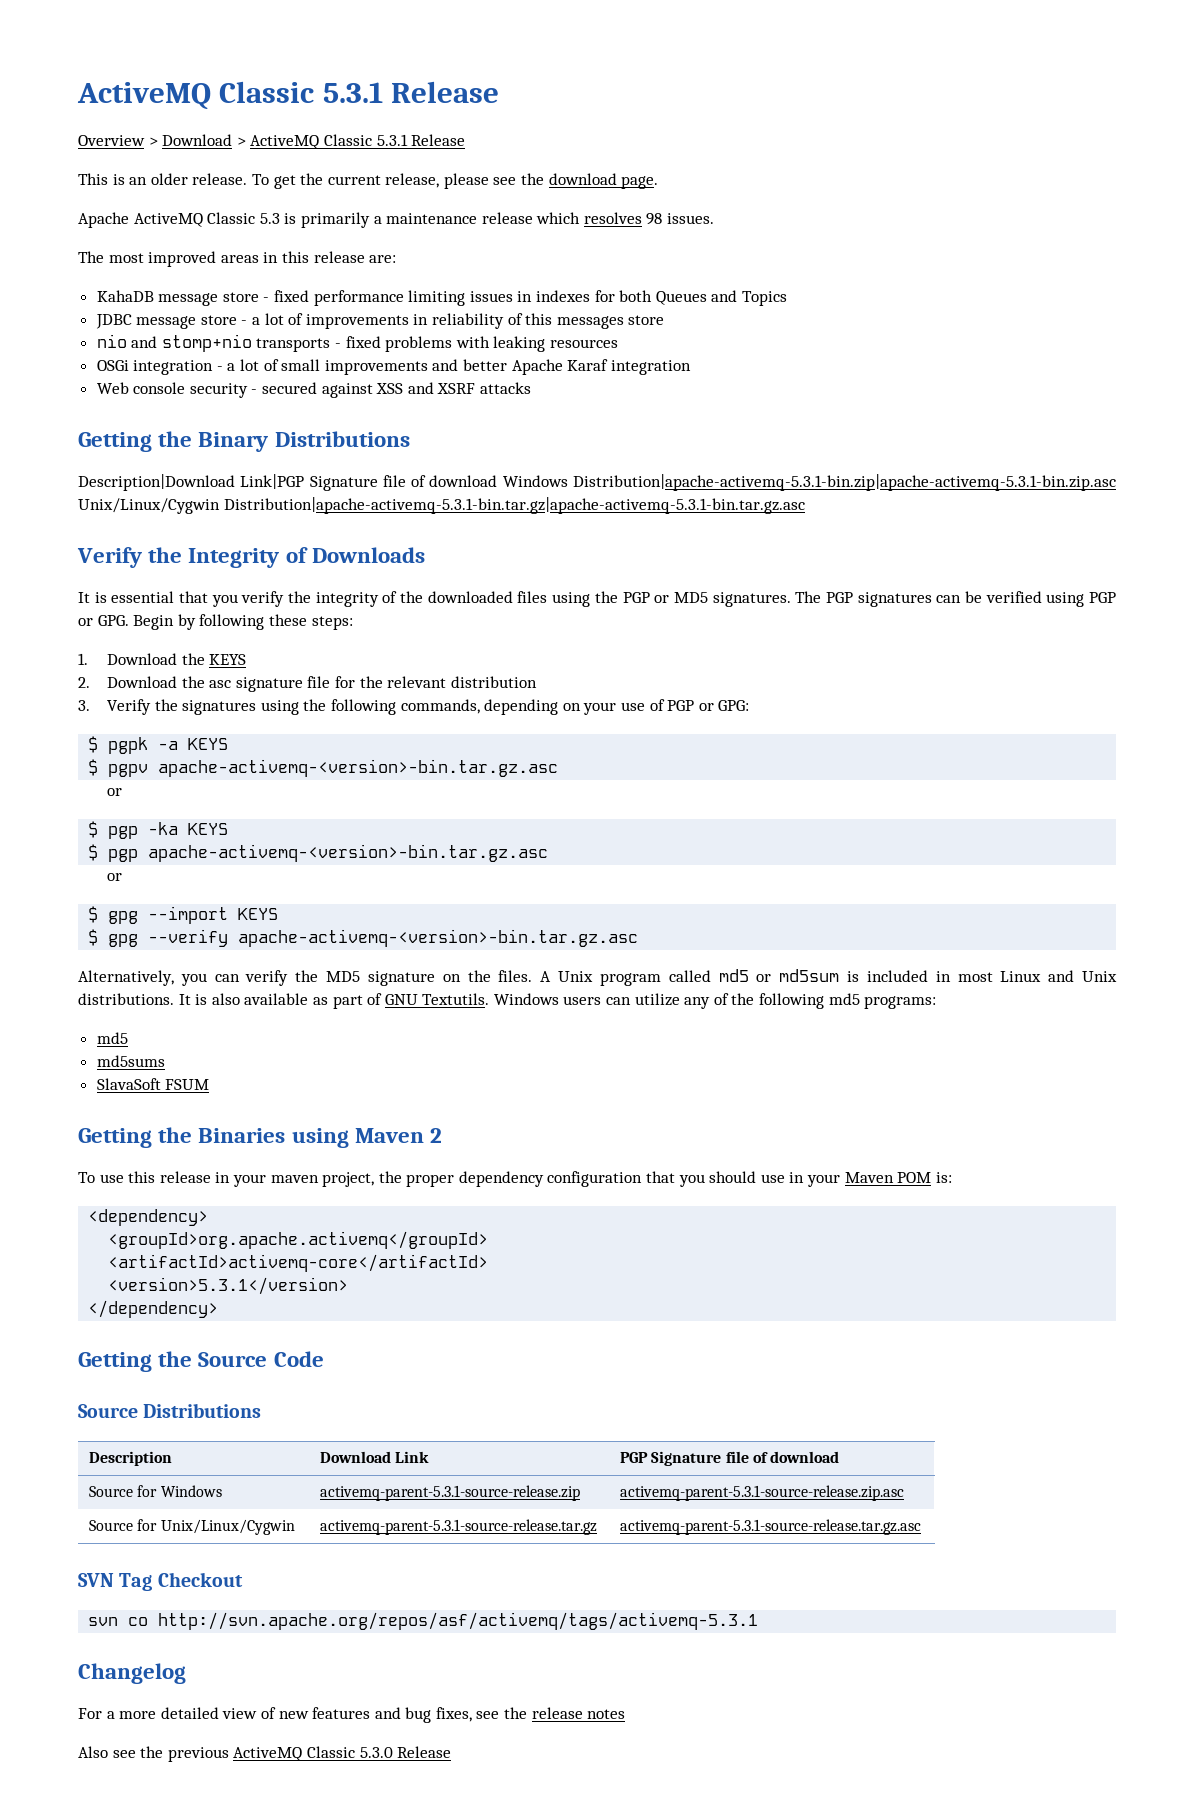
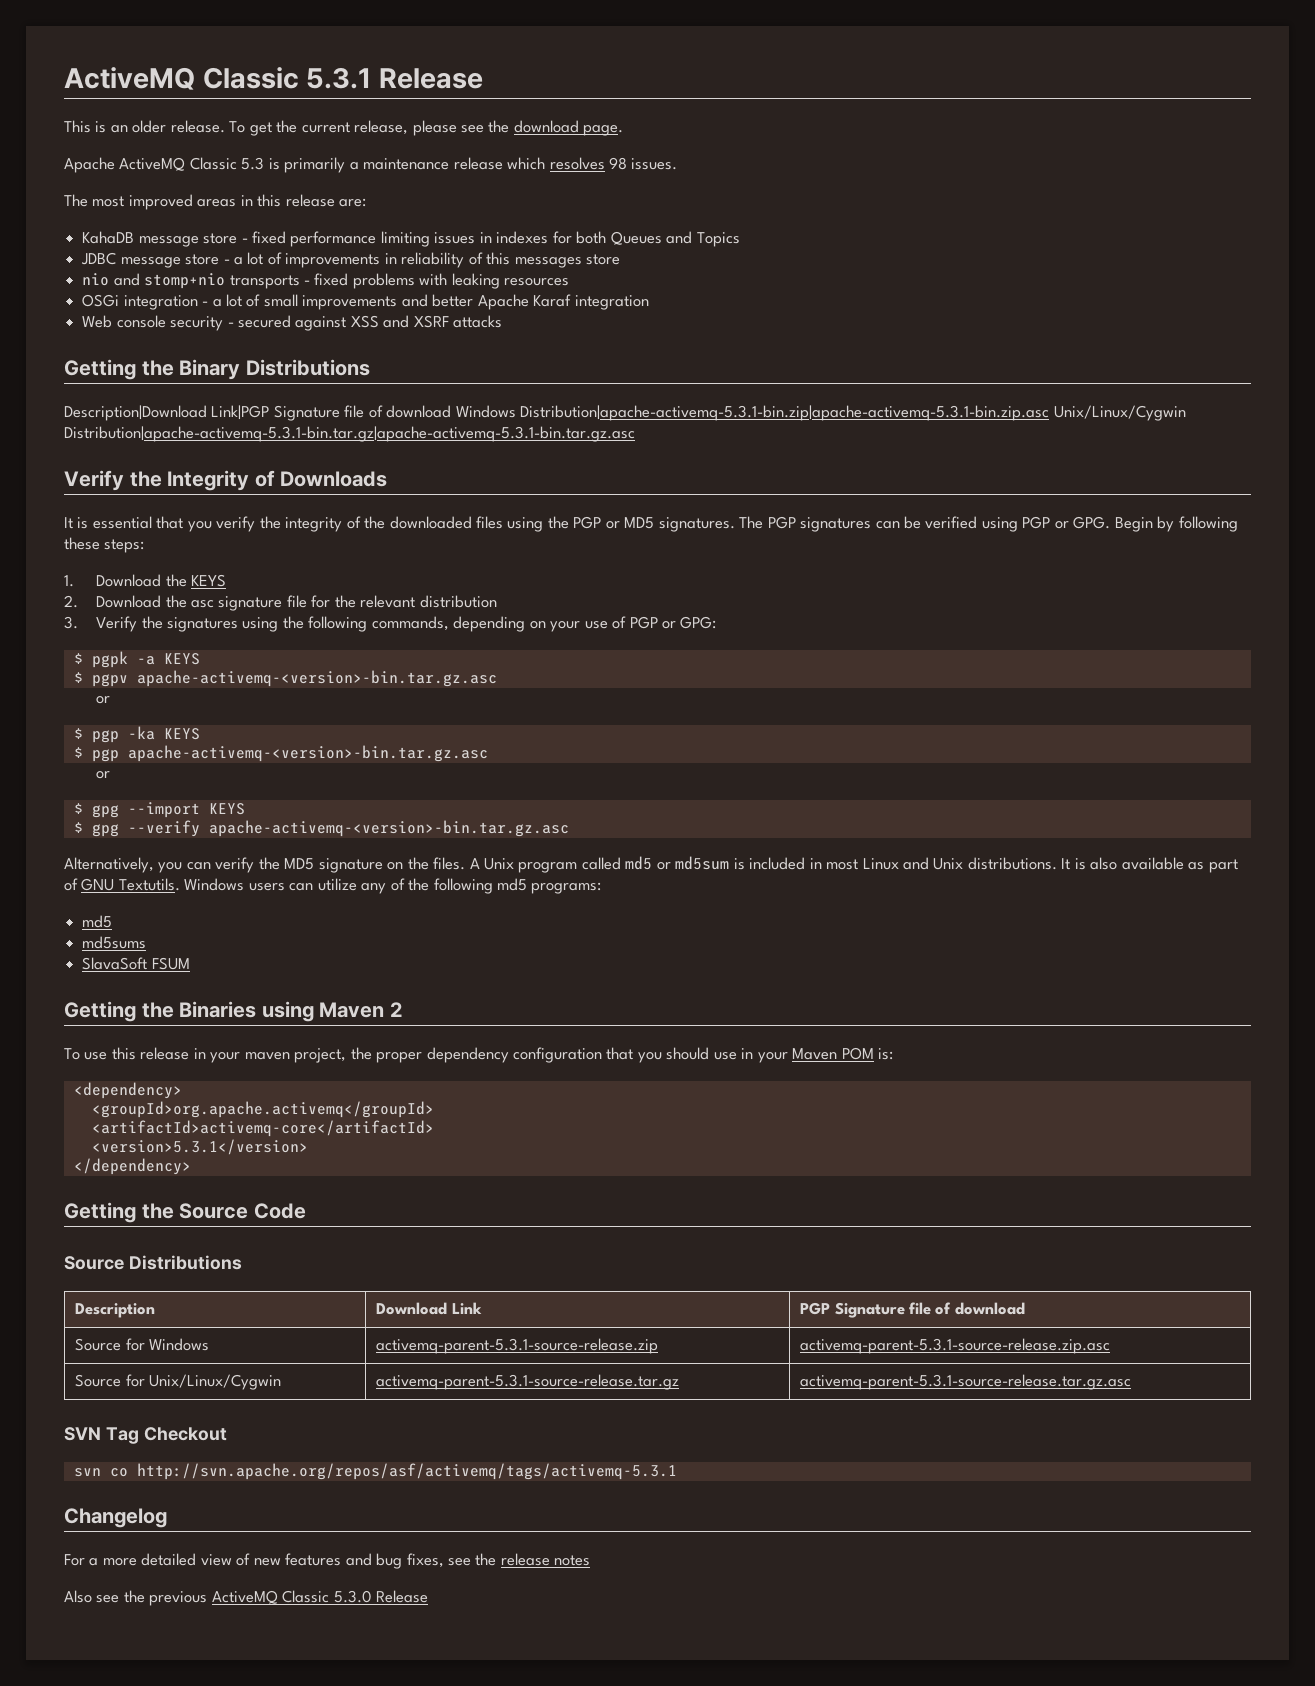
[77,81,500,110] [78,134,466,149] ActiveMQ Classic 5.3.1 Release // Overview > Download > ActiveMQ Classic 5.3.1 Release -> [64,67,483,90] ActiveMQ Classic 5.3.1 Release

